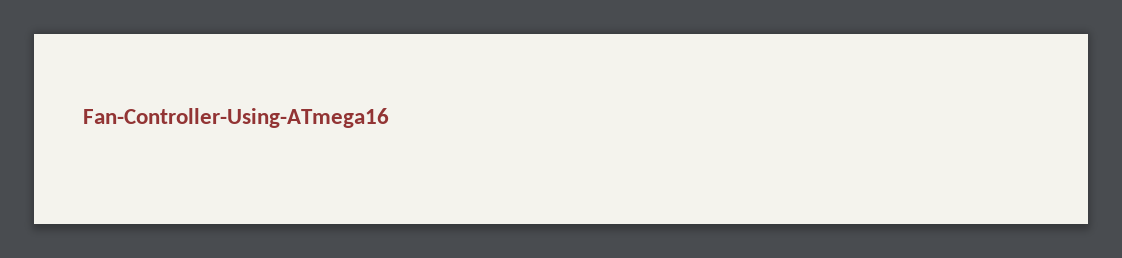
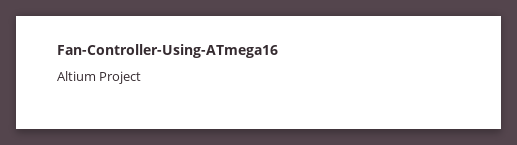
(389, 118) none -> [57,71,142,84] // Altium Project

